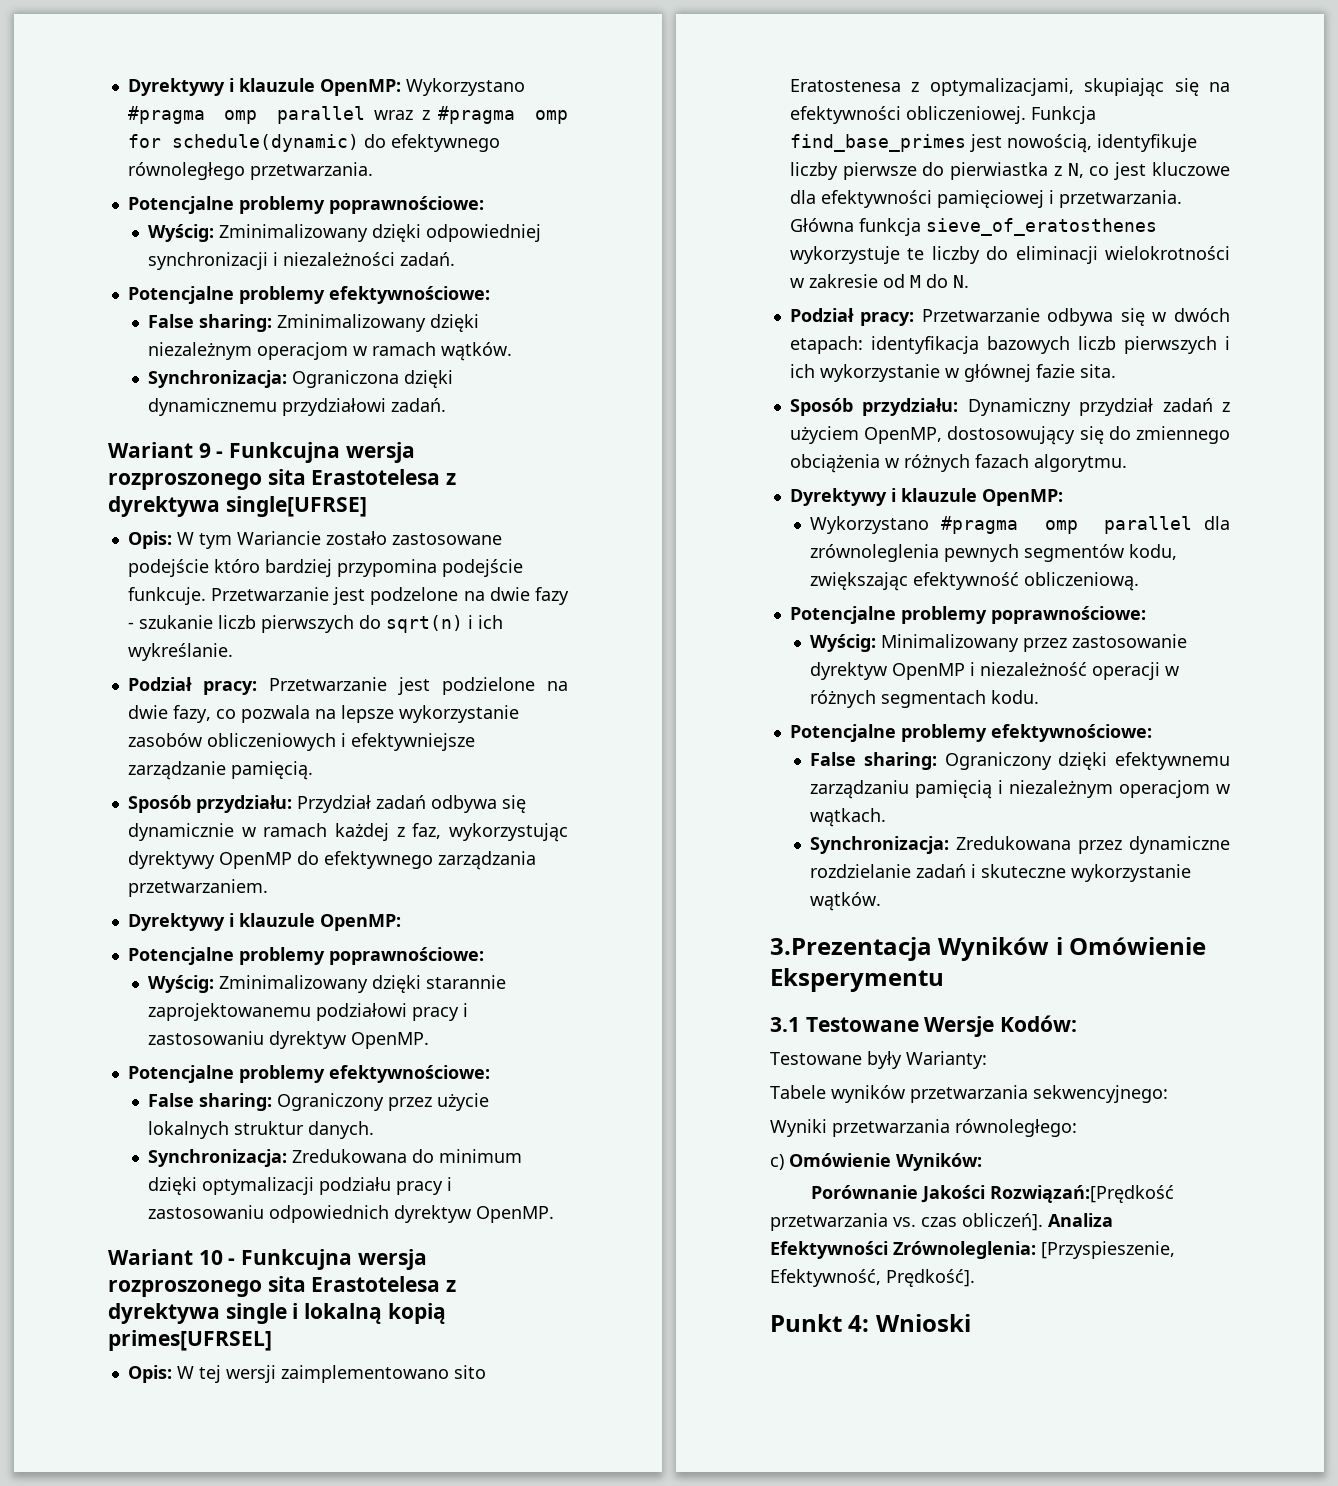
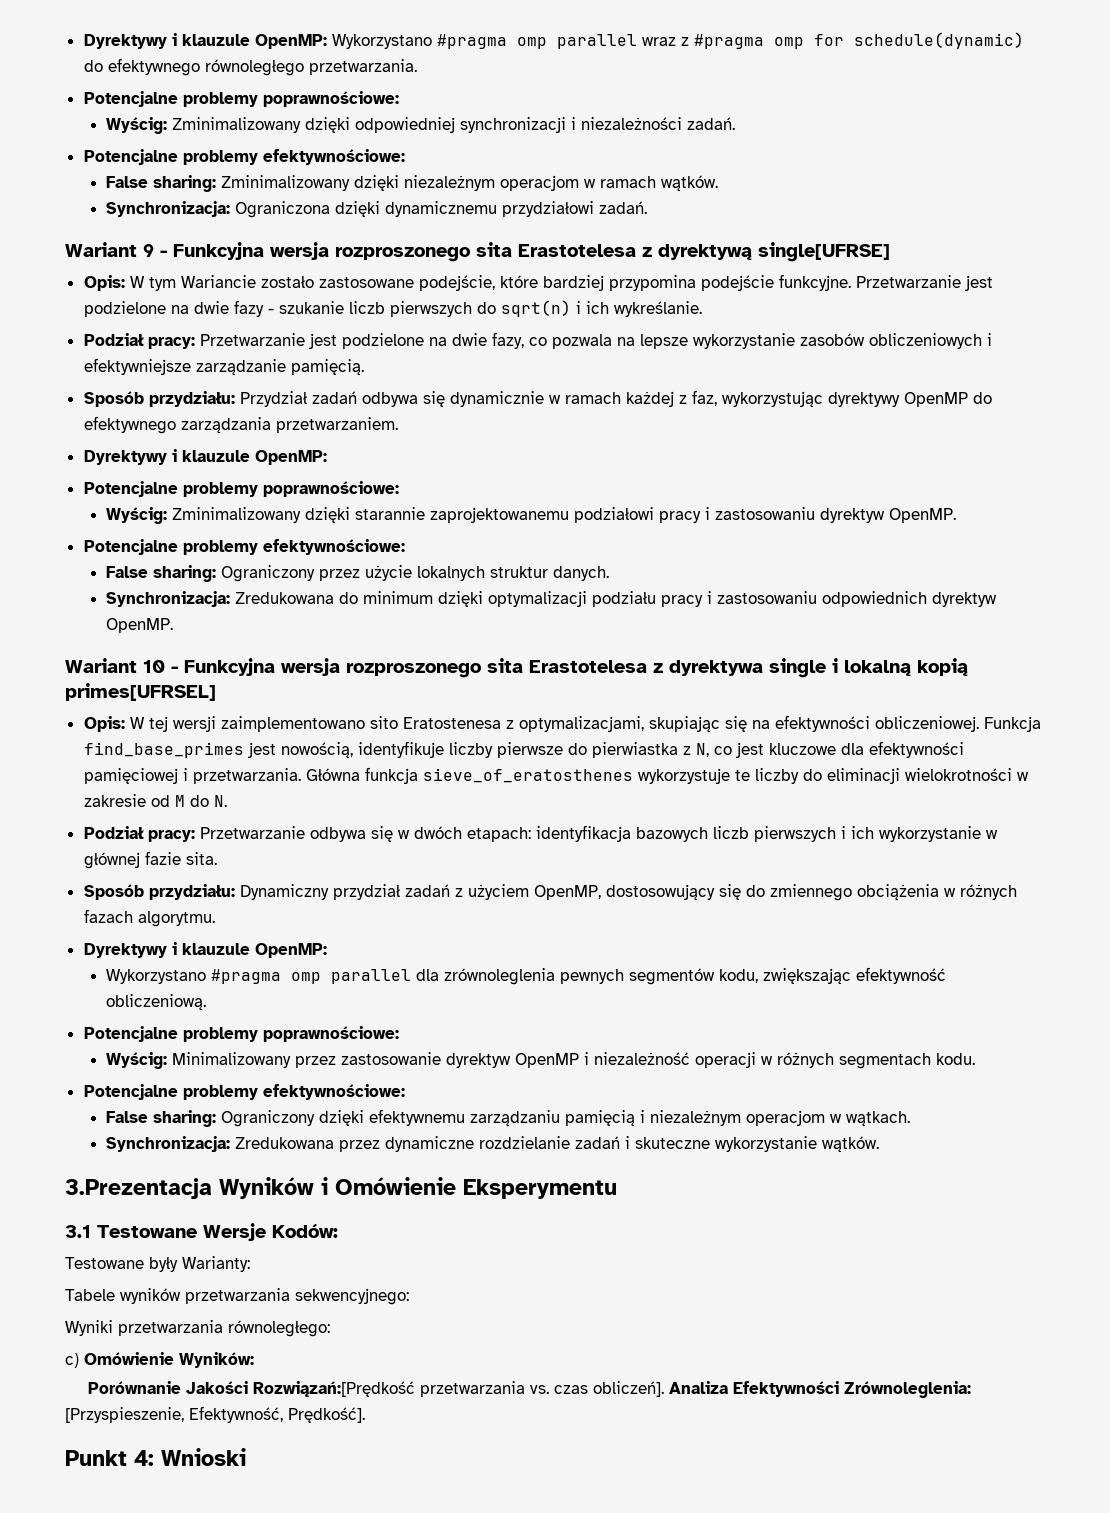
[229,442,415,463] [108,469,457,490] [108,496,220,517] Funkcujna wersja rozproszonego sita Erastotelesa z dyrektywa -> [173,242,752,262] Funkcyjna wersja rozproszonego sita Erastotelesa z dyrektywą
[127,559,260,577] podejście któro -> [418,275,538,291] podejście, które
[127,587,459,605] funkcuje. Przetwarzanie jest podzelone -> [778,274,993,291] [83,301,166,317] funkcyjne. Przetwarzanie jest podzielone
[241,1249,353,1270] Funkcujna -> [184,658,275,676] Funkcyjna

